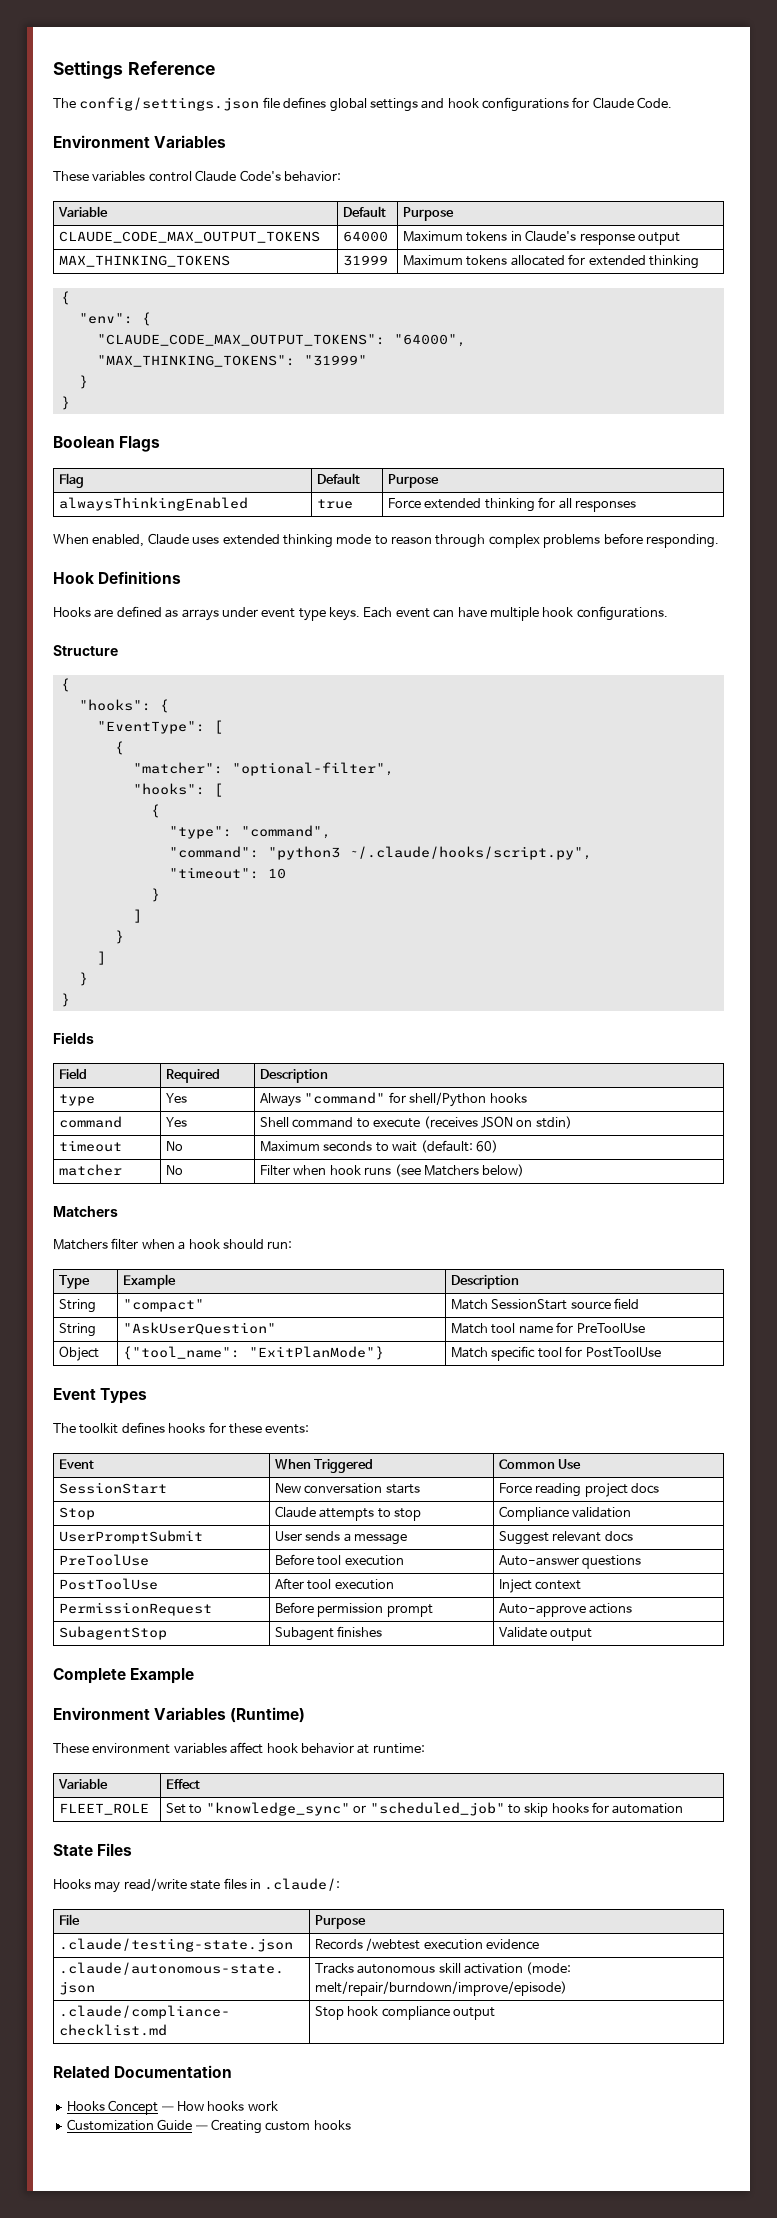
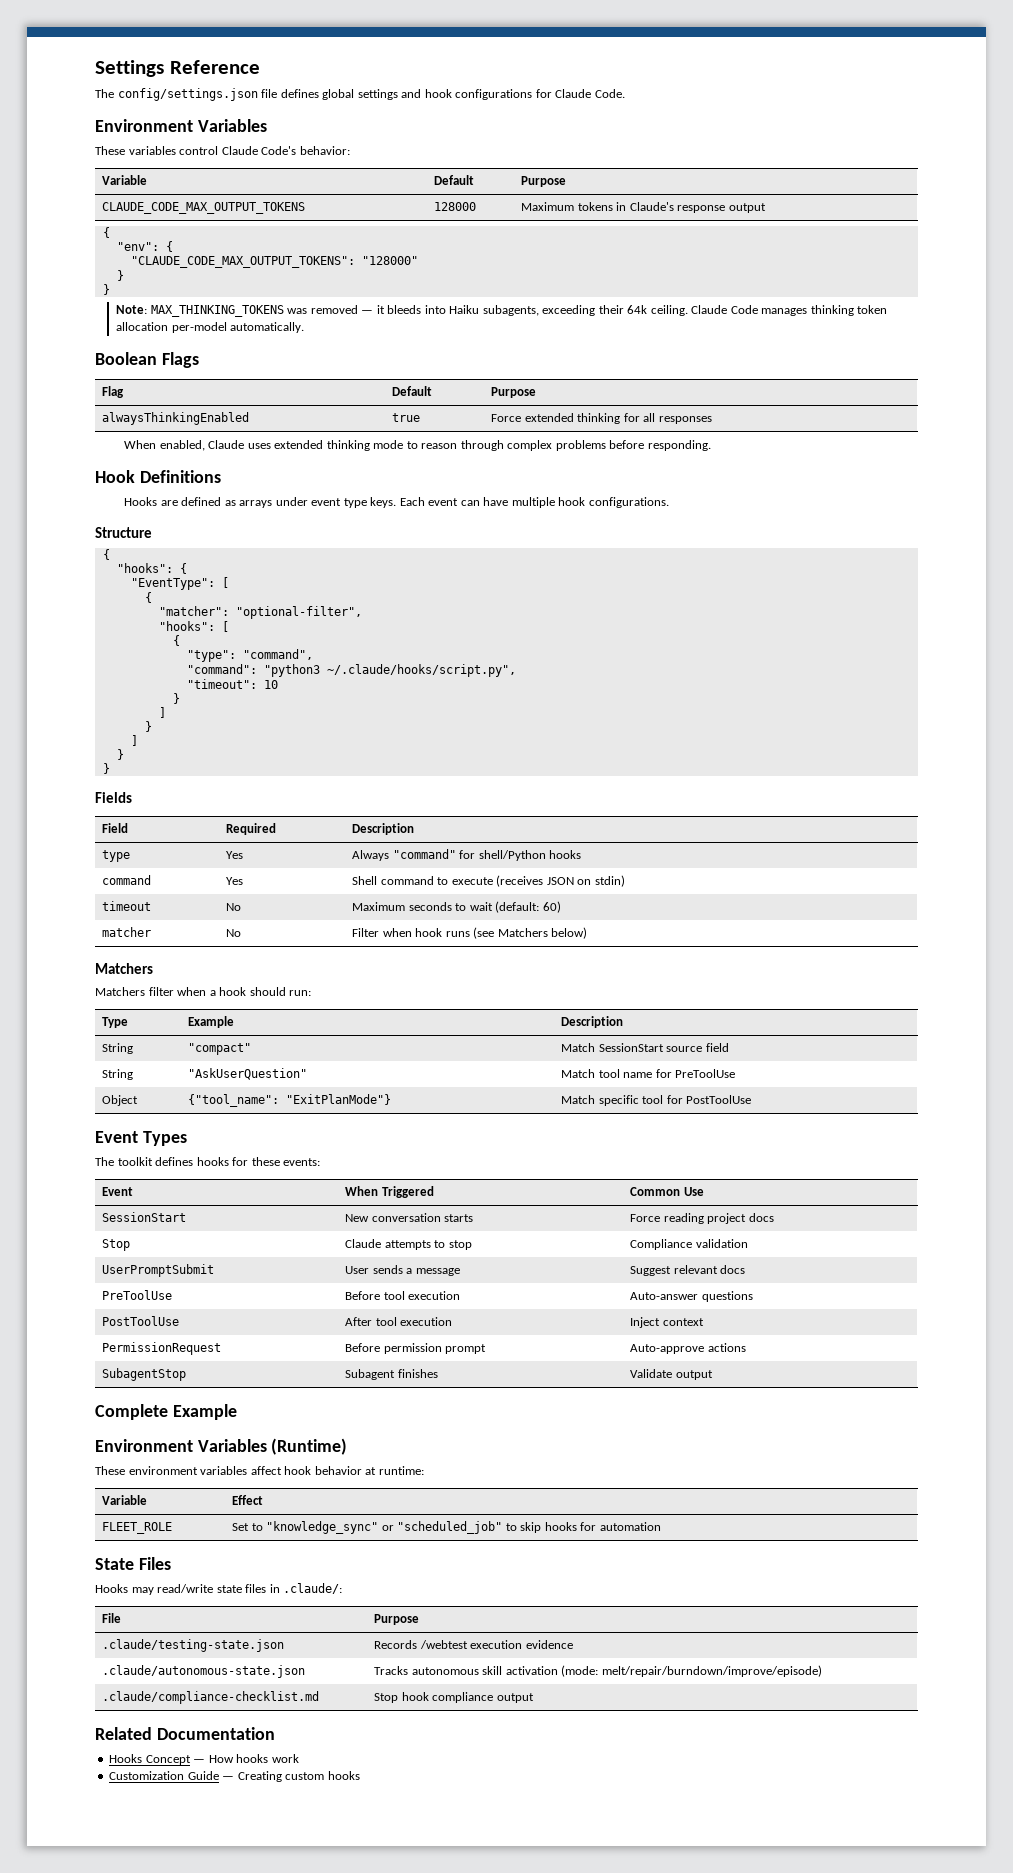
[342,231,388,242] 64000 -> [434,202,477,211] 128000
[58,255,230,267] [342,255,388,266] [402,254,699,269] // MAX_THINKING_TOKENS | 31999 | Maximum tokens allocated for extended thinking -> (766, 208) none
[393,334,466,347] [96,355,367,367] [78,375,88,389] [60,396,70,410] "64000", // "MAX_THINKING_TOKENS": "31999" // } // } -> [361,256,418,265] [116,270,124,281] [102,284,110,295] [116,305,888,317] [116,322,305,333] "128000" // } // } // Note: MAX_THINKING_TOKENS was removed — it bleeds into Haiku subagents, exceeding their 64k ceiling. Claude Code manages thinking token allocation per-model automatically.

